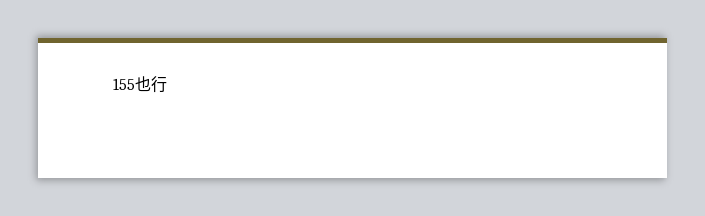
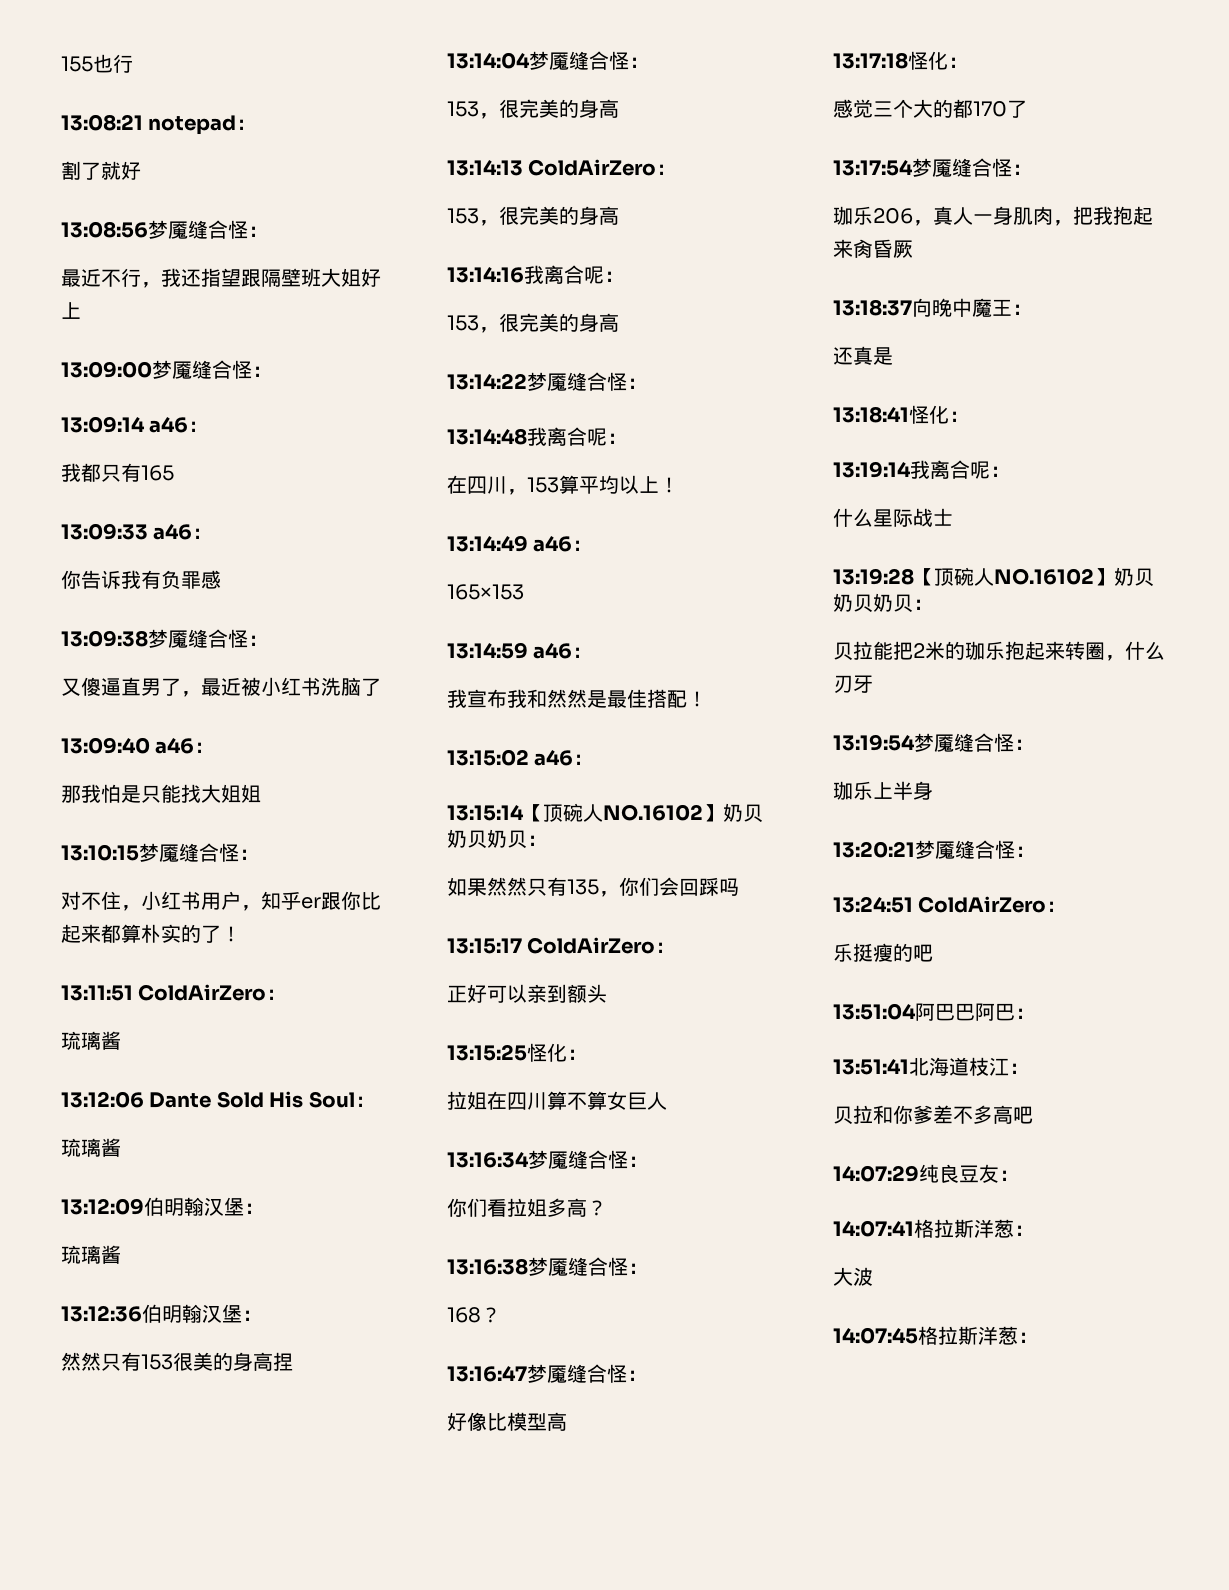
(167, 84) none -> [61,114,257,135] [61,161,141,180] [61,220,268,239] [61,268,381,288] [61,302,81,319] [61,360,272,379] [61,416,209,433] [61,463,174,482] [61,523,213,540] [61,570,221,589] [61,629,268,648] [61,677,381,697] [61,737,215,754] [61,784,261,803] [61,843,259,862] [61,891,381,911] [61,924,241,943] [61,984,287,1001] [61,1031,121,1050] [61,1091,375,1108] [61,1138,121,1157] [61,1197,264,1216] [61,1245,121,1264] [61,1304,262,1323] [61,1352,293,1371] [447,51,649,70] [447,99,619,119] [447,159,677,176] [447,206,619,226] [447,265,624,284] [447,313,619,333] [447,372,647,391] [447,427,627,446] [447,475,679,495] [447,535,593,552] [447,584,524,600] [447,642,593,659] [447,689,707,708] [447,749,594,766] [447,803,763,823] [447,829,547,849] [447,877,739,897] [447,937,676,954] [447,984,607,1003] [447,1043,587,1062] [447,1091,667,1110] [447,1150,648,1169] [447,1198,607,1217] [447,1257,648,1276] [447,1307,501,1323] [447,1364,647,1383] [447,1412,567,1431] [833,51,968,70] [833,99,1027,118] [833,158,1032,177] [833,206,1153,226] [833,239,913,258] [833,298,1032,317] [833,346,893,365] [833,405,969,424] [833,460,1010,479] [833,508,953,527] [833,567,1154,587] [833,593,933,613] [833,641,1165,661] [833,675,873,693] [833,733,1034,752] [833,781,933,800] [833,840,1035,859] [833,896,1067,913] [833,943,933,962] [833,1003,1035,1021] [833,1057,1029,1076] [833,1105,1033,1125] [833,1164,1019,1183] [833,1219,1034,1238] [833,1267,873,1286] [833,1326,1038,1345] // 13:08:21 notepad： // 割了就好 // 13:08:56梦魇缝合怪： // 最近不行，我还指望跟隔壁班大姐好上 // 13:09:00梦魇缝合怪： // 13:09:14 a46： // 我都只有165 // 13:09:33 a46： // 你告诉我有负罪感 // 13:09:38梦魇缝合怪： // 又傻逼直男了，最近被小红书洗脑了 // 13:09:40 a46： // 那我怕是只能找大姐姐 // 13:10:15梦魇缝合怪： // 对不住，小红书用户，知乎er跟你比起来都算朴实的了！ // 13:11:51 ColdAirZero： // 琉璃酱 // 13:12:06 Dante Sold His Soul： // 琉璃酱 // 13:12:09伯明翰汉堡： // 琉璃酱 // 13:12:36伯明翰汉堡： // 然然只有153很美的身高捏 // 13:14:04梦魇缝合怪： // 153，很完美的身高 // 13:14:13 ColdAirZero： // 153，很完美的身高 // 13:14:16我离合呢： // 153，很完美的身高 // 13:14:22梦魇缝合怪： // 13:14:48我离合呢： // 在四川，153算平均以上！ // 13:14:49 a46： // 165×153 // 13:14:59 a46： // 我宣布我和然然是最佳搭配！ // 13:15:02 a46： // 13:15:14【顶碗人NO.16102】奶贝奶贝奶贝： // 如果然然只有135，你们会回踩吗 // 13:15:17 ColdAirZero： // 正好可以亲到额头 // 13:15:25怪化： // 拉姐在四川算不算女巨人 // 13:16:34梦魇缝合怪： // 你们看拉姐多高？ // 13:16:38梦魇缝合怪： // 168？ // 13:16:47梦魇缝合怪： // 好像比模型高 // 13:17:18怪化： // 感觉三个大的都170了 // 13:17:54梦魇缝合怪： // 珈乐206，真人一身肌肉，把我抱起来肏昏厥 // 13:18:37向晚中魔王： // 还真是 // 13:18:41怪化： // 13:19:14我离合呢： // 什么星际战士 // 13:19:28【顶碗人NO.16102】奶贝奶贝奶贝： // 贝拉能把2米的珈乐抱起来转圈，什么刃牙 // 13:19:54梦魇缝合怪： // 珈乐上半身 // 13:20:21梦魇缝合怪： // 13:24:51 ColdAirZero： // 乐挺瘦的吧 // 13:51:04阿巴巴阿巴： // 13:51:41北海道枝江： // 贝拉和你爹差不多高吧 // 14:07:29纯良豆友： // 14:07:41格拉斯洋葱： // 大波 // 14:07:45格拉斯洋葱：

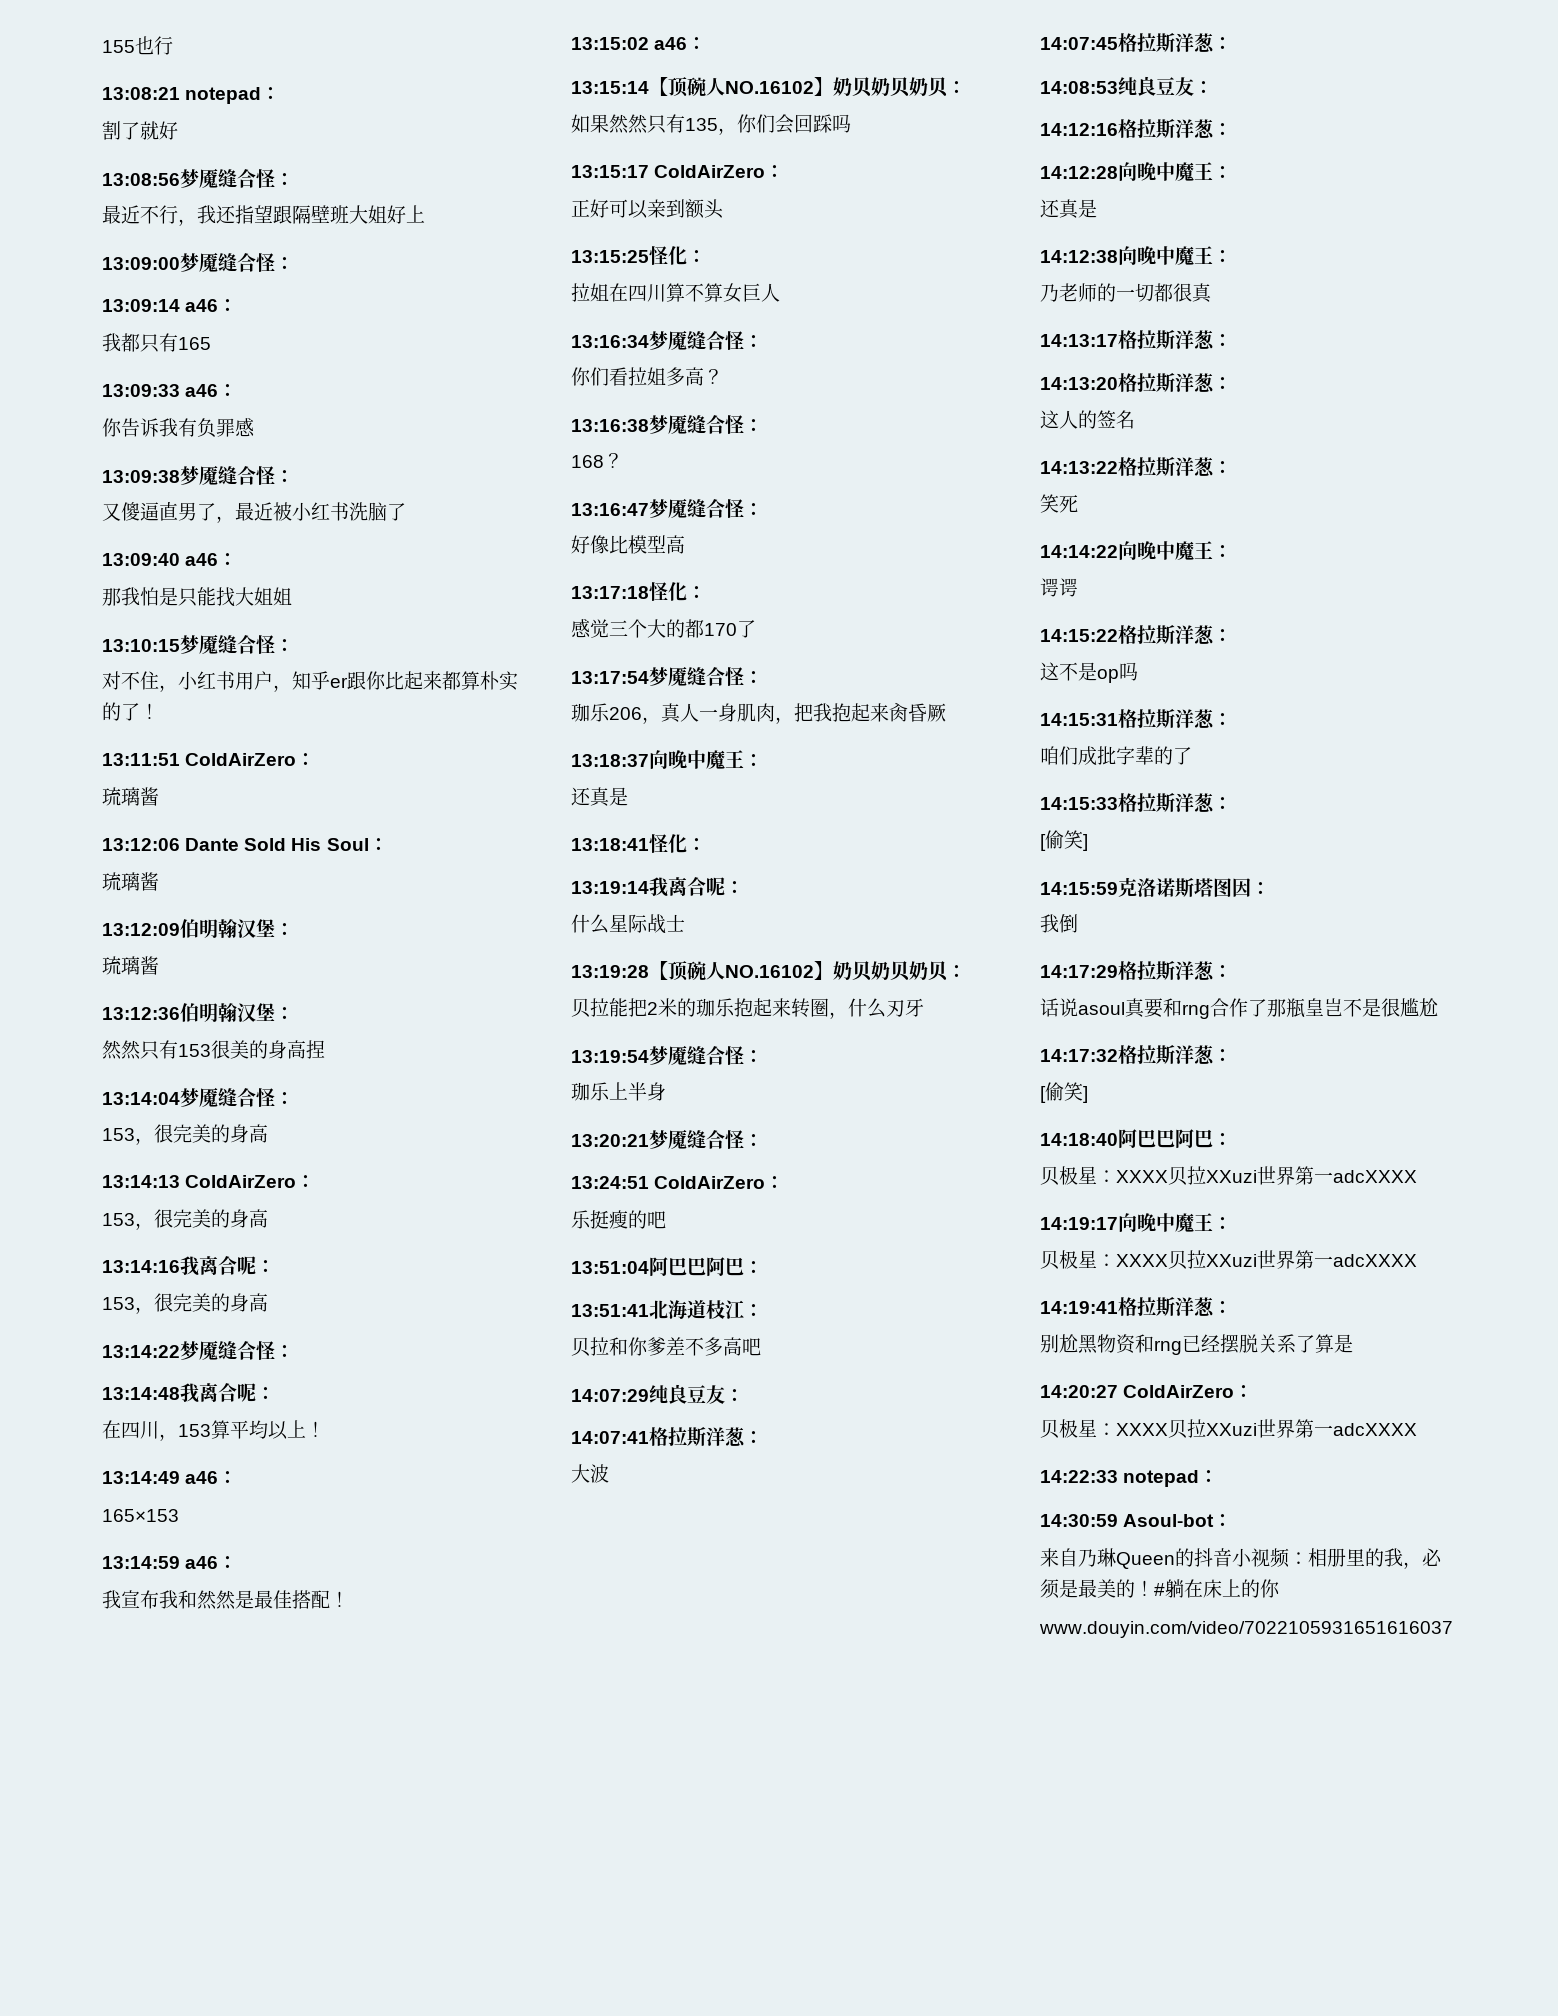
(1038, 1337) none -> [1040,76,1213,96] [1040,119,1232,139] [1040,162,1232,181] [1040,199,1097,219] [1040,246,1232,265] [1040,283,1212,303] [1040,330,1232,350] [1040,373,1232,393] [1040,410,1135,429] [1040,457,1232,477] [1040,494,1078,513] [1040,541,1232,560] [1040,578,1078,597] [1040,625,1232,645] [1040,662,1138,683] [1040,709,1232,729] [1040,746,1192,766] [1040,793,1232,813] [1040,830,1088,851] [1040,877,1270,897] [1040,914,1078,933] [1040,961,1232,981] [1040,998,1438,1019] [1040,1045,1232,1065] [1040,1082,1088,1103] [1040,1129,1232,1149] [1040,1166,1417,1186] [1040,1213,1232,1232] [1040,1250,1417,1270] [1040,1297,1232,1317] [1040,1334,1353,1355] [1040,1385,1254,1398] [1040,1419,1417,1439] [1040,1470,1219,1487] [1040,1514,1233,1527] [1040,1548,1442,1569] [1040,1579,1280,1599] [1039,1621,1453,1638] // 14:08:53纯良豆友： // 14:12:16格拉斯洋葱： // 14:12:28向晚中魔王： // 还真是 // 14:12:38向晚中魔王： // 乃老师的一切都很真 // 14:13:17格拉斯洋葱： // 14:13:20格拉斯洋葱： // 这人的签名 // 14:13:22格拉斯洋葱： // 笑死 // 14:14:22向晚中魔王： // 谔谔 // 14:15:22格拉斯洋葱： // 这不是op吗 // 14:15:31格拉斯洋葱： // 咱们成批字辈的了 // 14:15:33格拉斯洋葱： // [偷笑] // 14:15:59克洛诺斯塔图因： // 我倒 // 14:17:29格拉斯洋葱： // 话说asoul真要和rng合作了那瓶皇岂不是很尴尬 // 14:17:32格拉斯洋葱： // [偷笑] // 14:18:40阿巴巴阿巴： // 贝极星：XXXX贝拉XXuzi世界第一adcXXXX // 14:19:17向晚中魔王： // 贝极星：XXXX贝拉XXuzi世界第一adcXXXX // 14:19:41格拉斯洋葱： // 别尬黑物资和rng已经摆脱关系了算是 // 14:20:27 ColdAirZero： // 贝极星：XXXX贝拉XXuzi世界第一adcXXXX // 14:22:33 notepad： // 14:30:59 Asoul-bot： // 来自乃琳Queen的抖音小视频：相册里的我，必须是最美的！#躺在床上的你 // www.douyin.com/video/7022105931651616037

